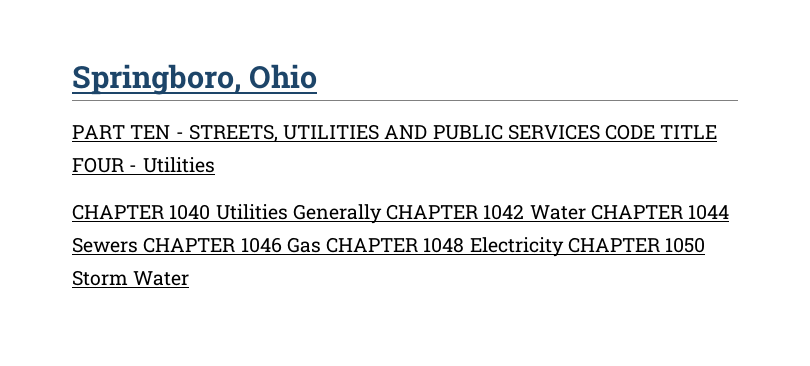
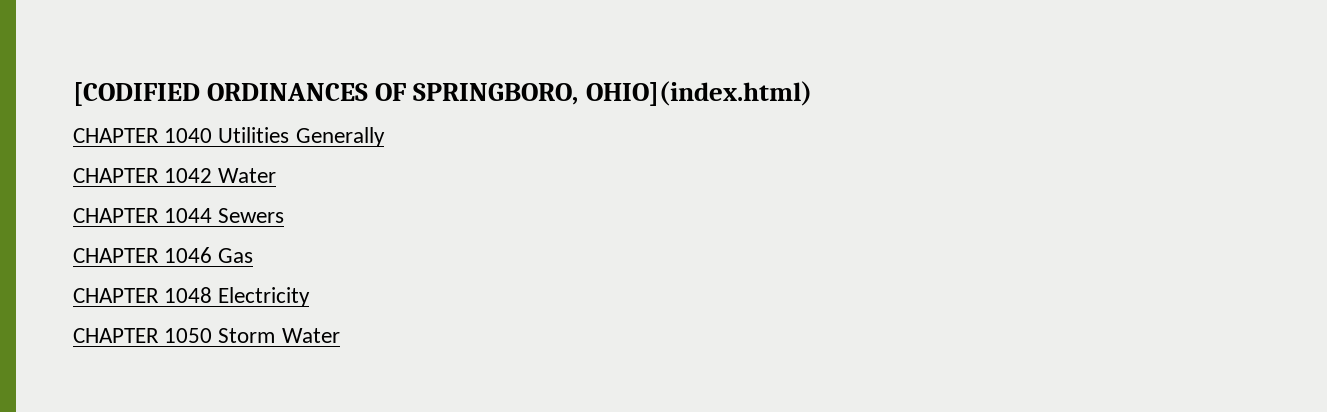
[72,64,318,95] [72,124,718,142] [72,157,215,173] Springboro, Ohio // PART TEN - STREETS, UTILITIES AND PUBLIC SERVICES CODE TITLE FOUR - Utilities -> [73,81,812,106] [CODIFIED ORDINANCES OF SPRINGBORO, OHIO](index.html)
(382, 214) none -> (385, 137) //
(586, 212) none -> (277, 175) //
(138, 245) none -> (285, 215) //
(321, 245) none -> (254, 255) //
(564, 247) none -> (311, 297) //

